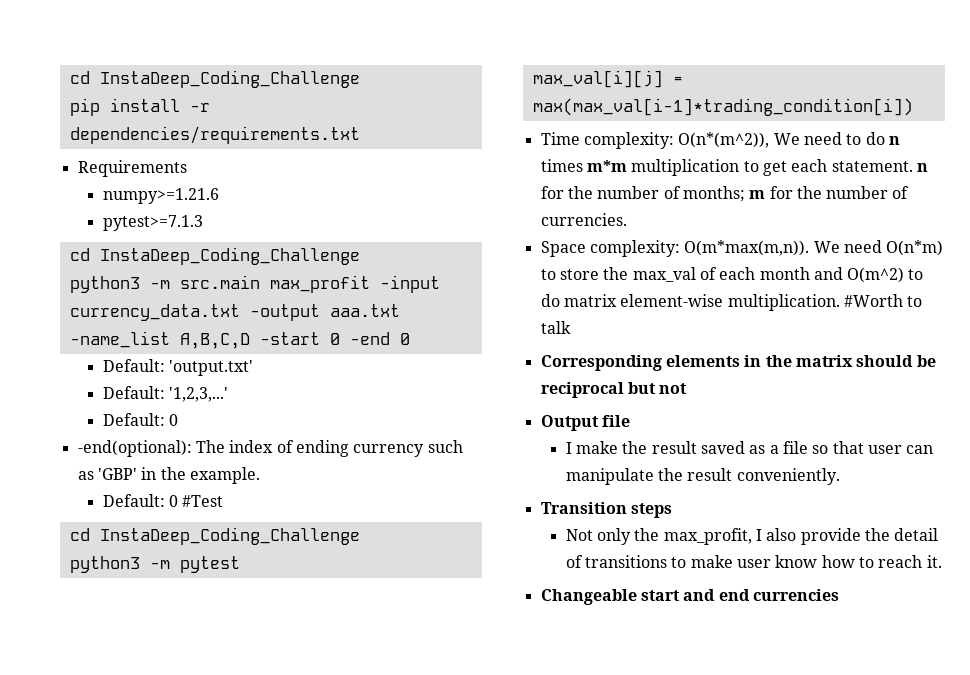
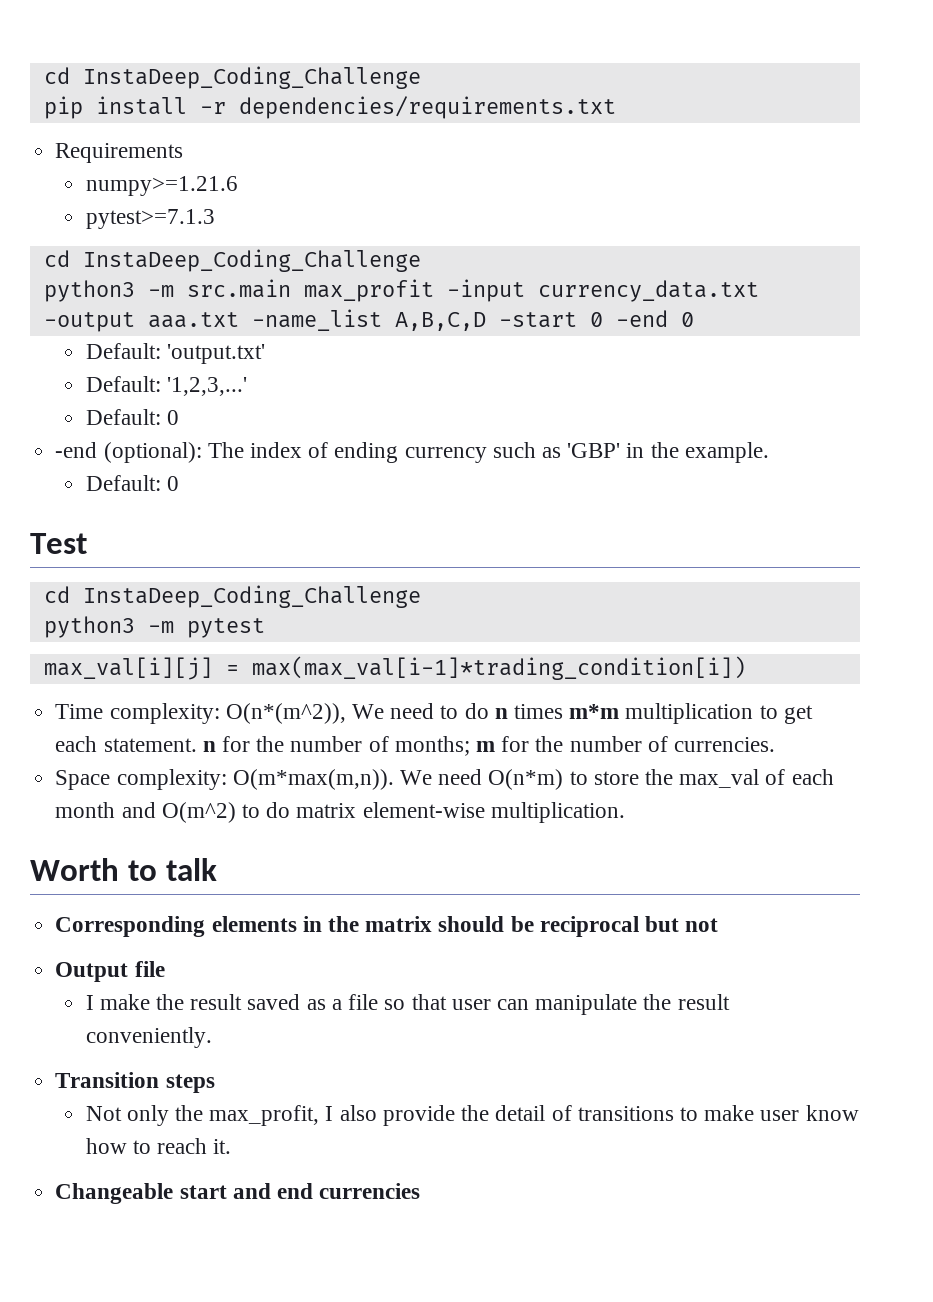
[77,440,192,457] -end(optional): -> [55,442,202,463] -end (optional):
[182,495,224,507] #Test -> [30,533,87,554] // Test
[843,294,903,307] #Worth -> [30,858,119,881] // Worth

